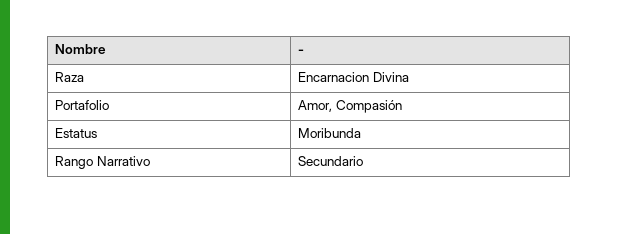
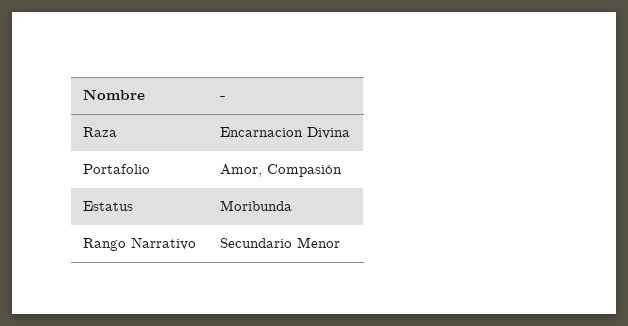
(364, 161) none -> [296,237,340,248] Menor

